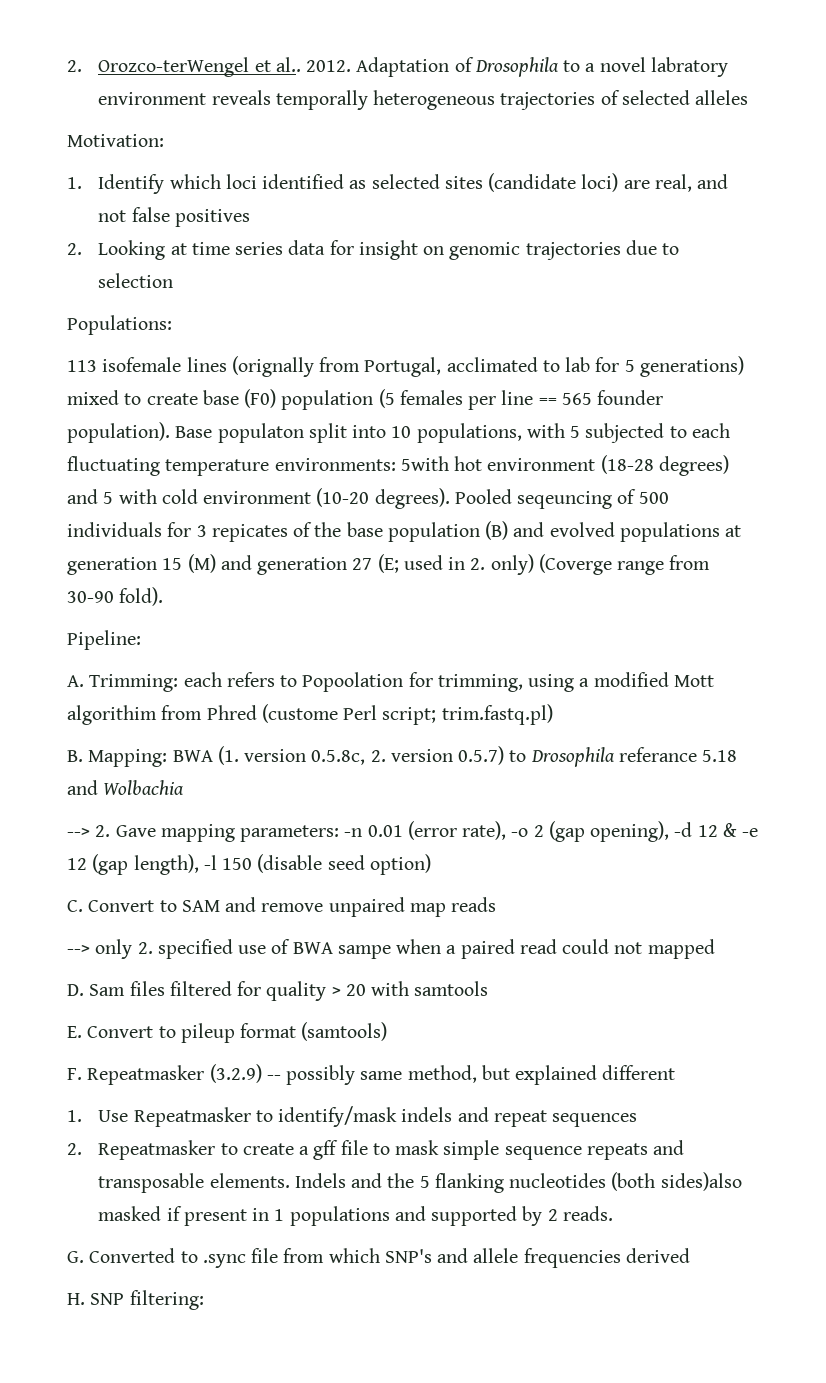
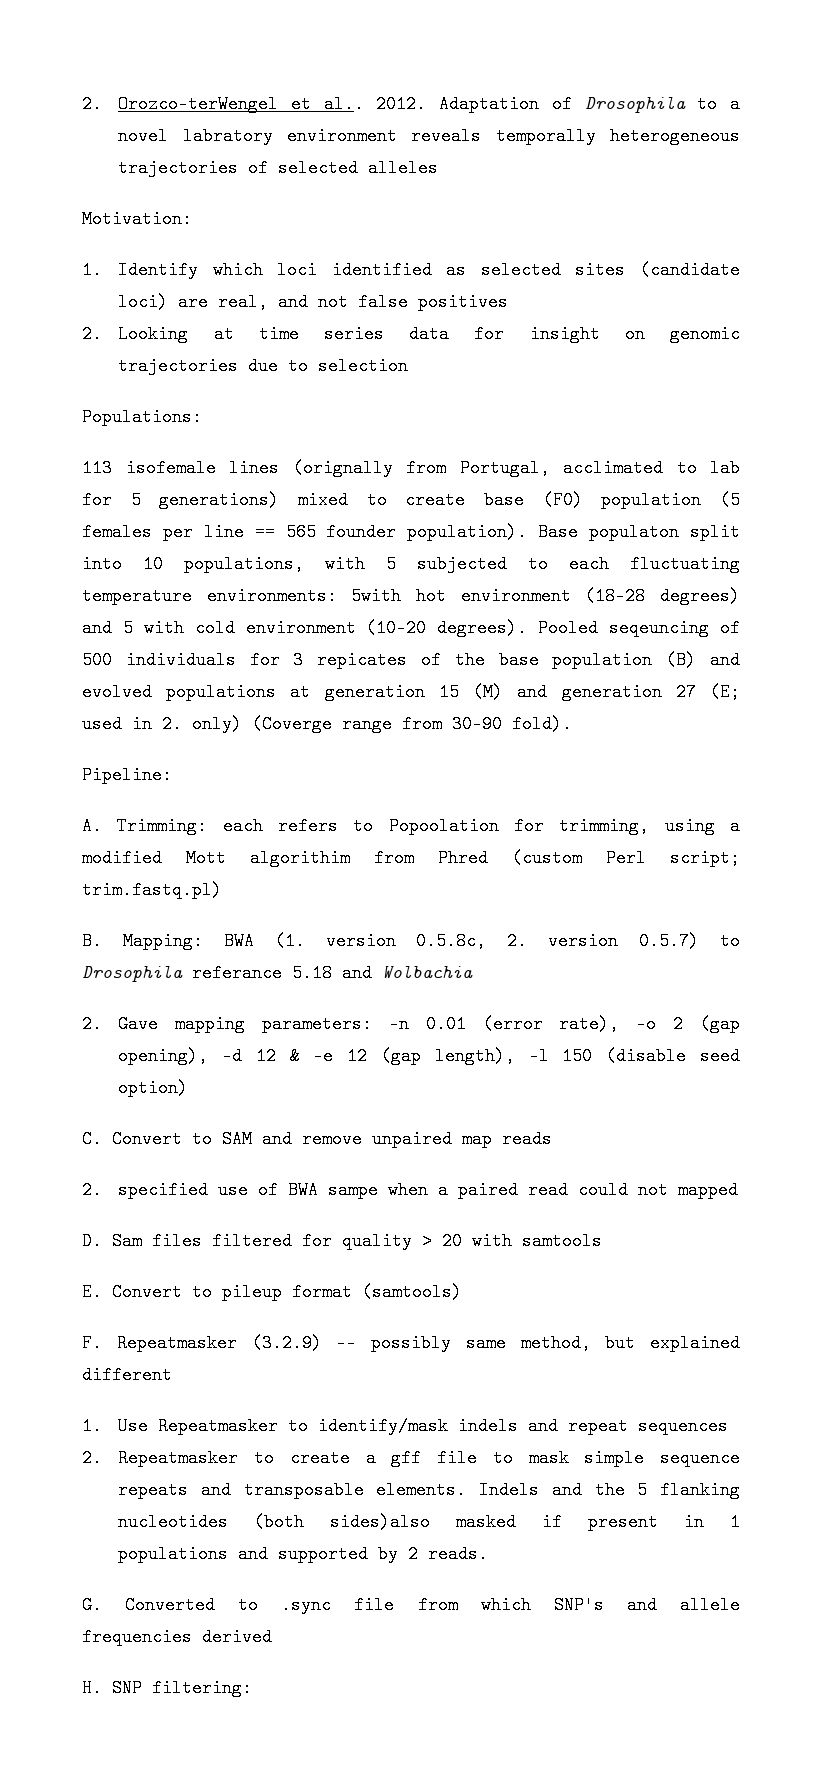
[261,704,338,723] (custome -> [512,849,582,867] (custom
[67,828,90,837] --> -> (473, 971) none
[67,939,133,959] --> only -> (552, 1139) none

